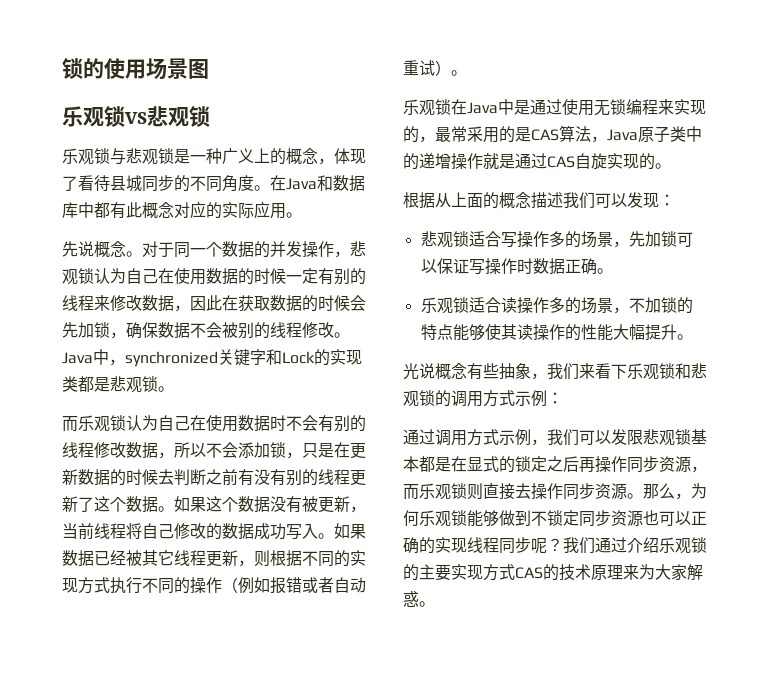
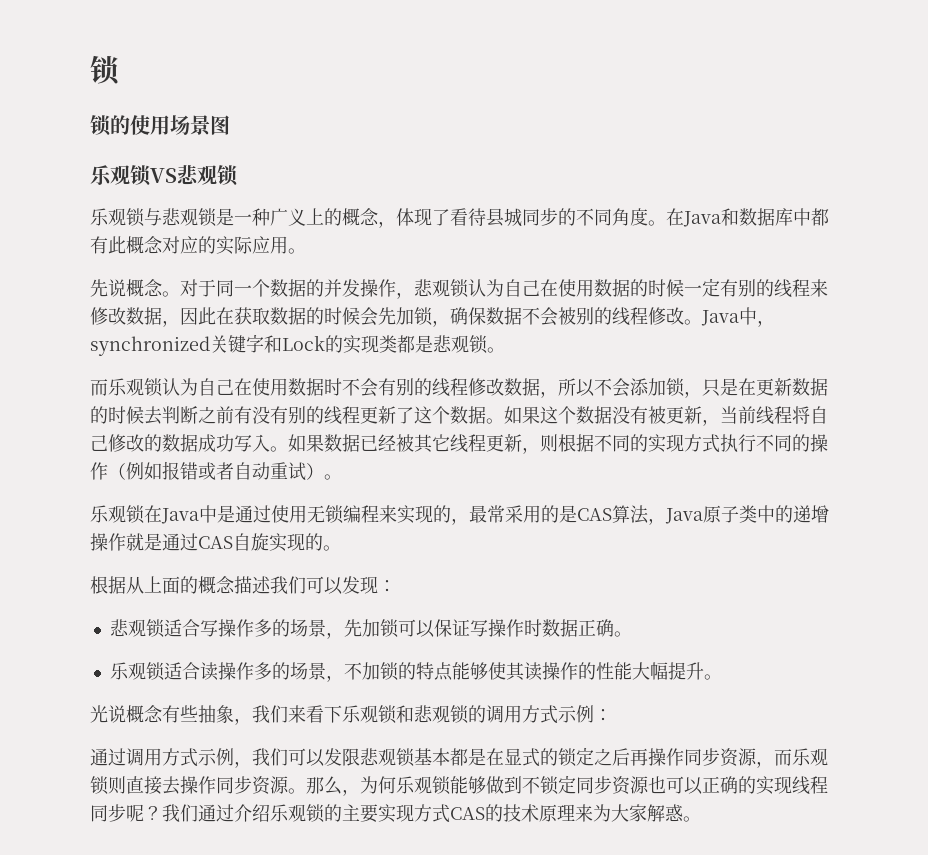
[62,58,83,79] 锁 -> [90,55,120,85] [90,115,111,136] 锁 // 锁

